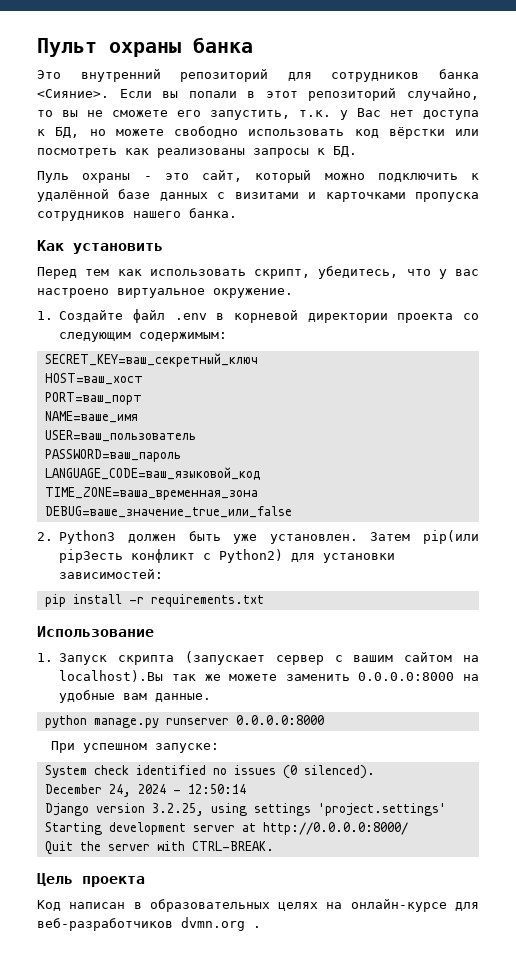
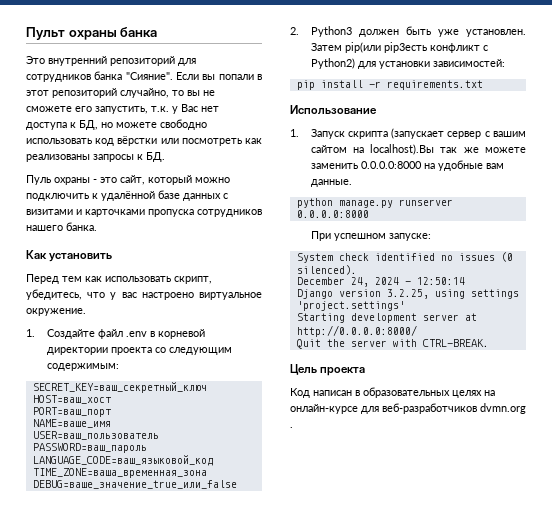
[37,89,109,98] <Сияние>. -> [125,72,173,80] "Сияние".

